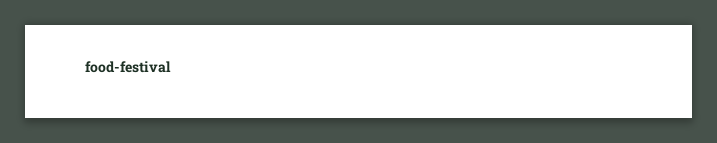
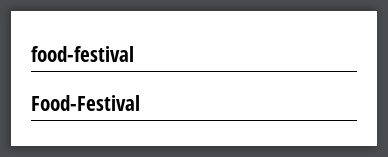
(171, 67) none -> [31,95,140,111] // Food-Festival

